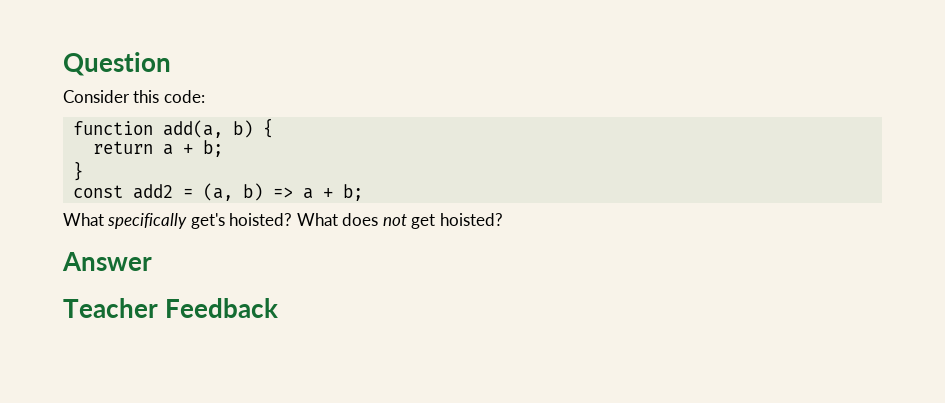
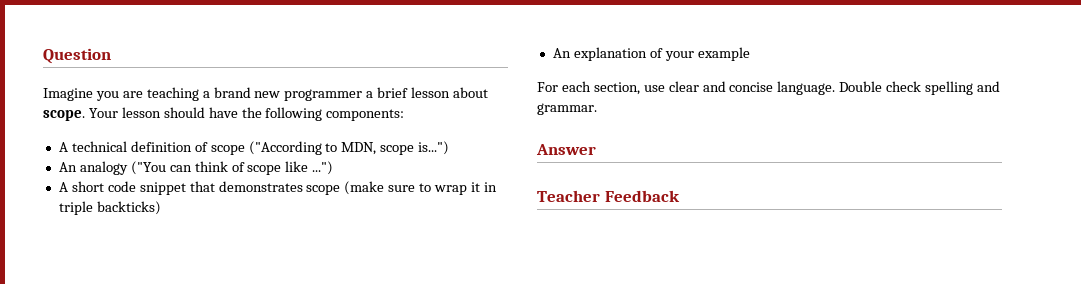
[63,90,205,103] [72,118,273,138] [92,140,223,157] [72,161,83,181] [72,183,363,201] [63,213,503,229] Consider this code: // function add(a, b) { // return a + b; // } // const add2 = (a, b) => a + b; // What specifically get's hoisted? What does not get hoisted? -> [43,87,489,101] [43,107,405,121] [58,141,450,155] [58,161,334,175] [58,181,497,195] [58,201,161,215] [552,47,750,61] [537,81,1001,95] [537,103,597,115] Imagine you are teaching a brand new programmer a brief lesson about scope. Your lesson should have the following components: // A technical definition of scope ("According to MDN, scope is...") // An analogy ("You can think of scope like ...") // A short code snippet that demonstrates scope (make sure to wrap it in triple backticks) // An explanation of your example // For each section, use clear and concise language. Double check spelling and grammar.

